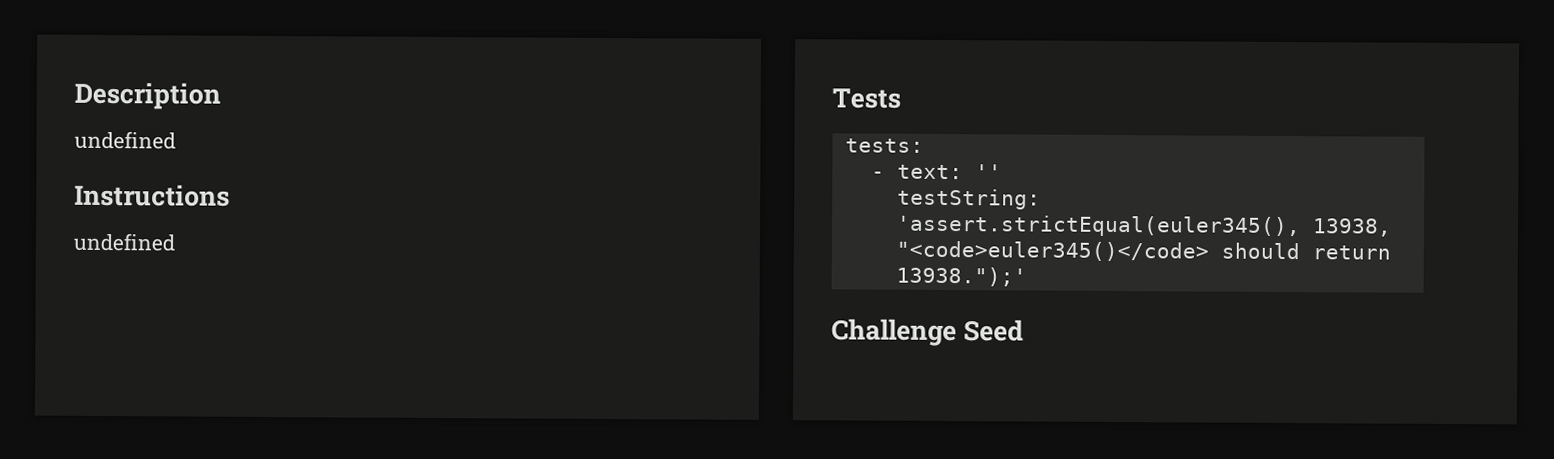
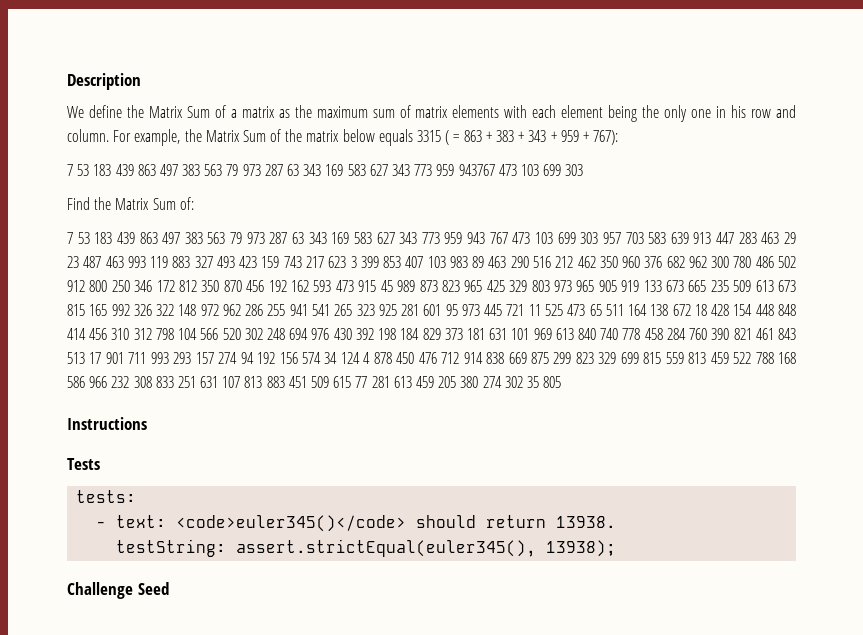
[74,130,176,150] undefined -> [67,105,797,122] [67,129,619,146] [67,164,584,176] [67,197,194,210] [67,232,796,244] [67,256,796,268] [67,280,796,292] [67,304,796,316] [67,328,796,340] [67,352,797,364] [67,376,562,388] We define the Matrix Sum of a matrix as the maximum sum of matrix elements with each element being the only one in his row and column. For example, the Matrix Sum of the matrix below equals 3315 ( = 863 + 383 + 343 + 959 + 767): // 7 53 183 439 863 497 383 563 79 973 287 63 343 169 583 627 343 773 959 943767 473 103 699 303 // Find the Matrix Sum of: // 7 53 183 439 863 497 383 563 79 973 287 63 343 169 583 627 343 773 959 943 767 473 103 699 303 957 703 583 639 913 447 283 463 29 23 487 463 993 119 883 327 493 423 159 743 217 623 3 399 853 407 103 983 89 463 290 516 212 462 350 960 376 682 962 300 780 486 502 912 800 250 346 172 812 350 870 456 192 162 593 473 915 45 989 873 823 965 425 329 803 973 965 905 919 133 673 665 235 509 613 673 815 165 992 326 322 148 972 962 286 255 941 541 265 323 925 281 601 95 973 445 721 11 525 473 65 511 164 138 672 18 428 154 448 848 414 456 310 312 798 104 566 520 302 248 694 976 430 392 198 184 829 373 181 631 101 969 613 840 740 778 458 284 760 390 821 461 843 513 17 901 711 993 293 157 274 94 192 156 574 34 124 4 878 450 476 712 914 838 669 875 299 823 329 699 815 559 813 459 522 788 168 586 966 232 308 833 251 631 107 813 883 451 509 615 77 281 613 459 205 380 274 302 35 805
[73,232,175,252] // undefined -> (147, 423) none
[974,164,1002,180] [896,188,1041,210] [895,214,1392,238] [895,240,1391,262] [895,266,1027,287] '' // testString: 'assert.strictEqual(euler345(), 13938, "<code>euler345()</code> should return 13938.");' -> [176,515,617,532] [116,539,617,557] <code>euler345()</code> should return 13938. // testString: assert.strictEqual(euler345(), 13938);

